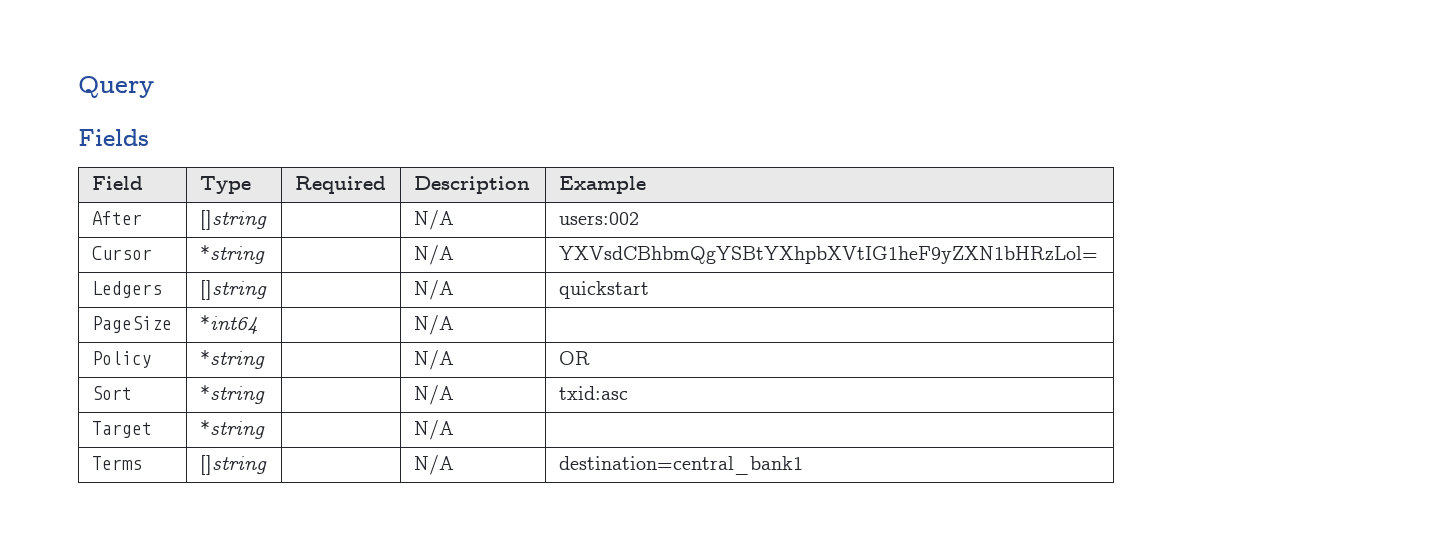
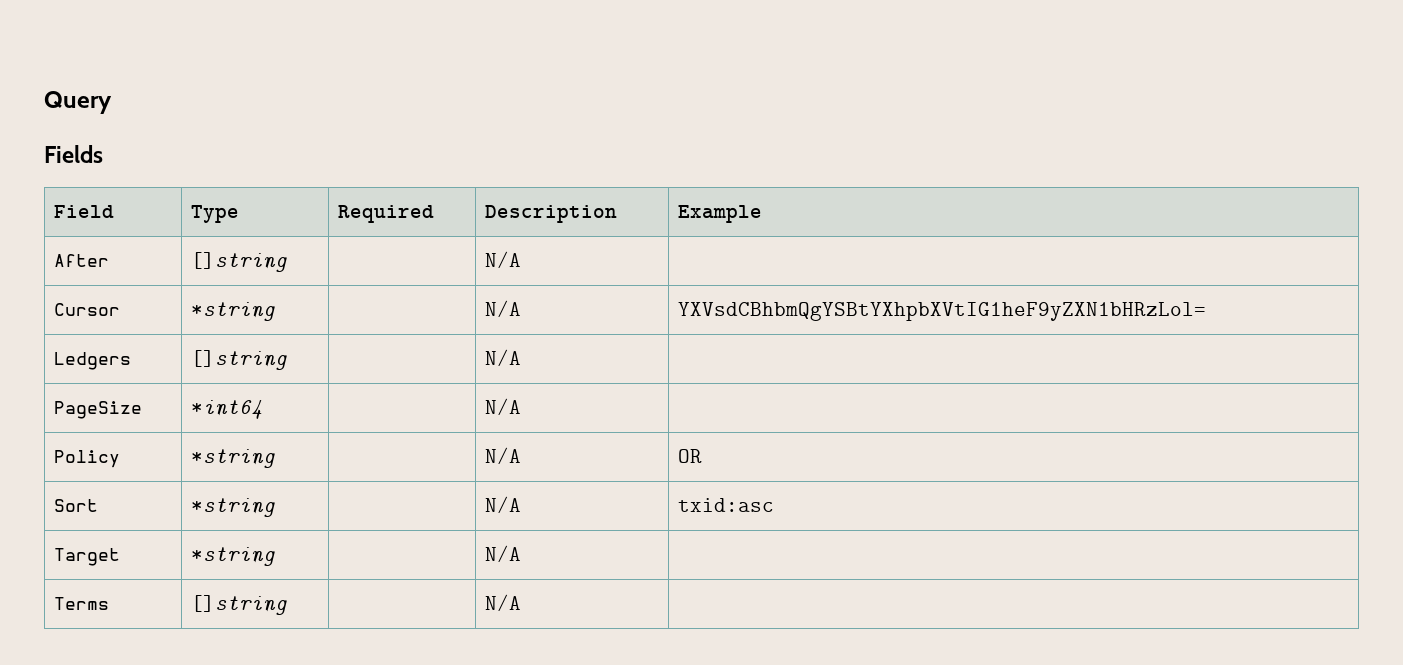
[558,212,639,225] users:002 -> (522, 259) none
[558,281,649,299] quickstart -> (522, 357) none
[558,456,803,475] destination=central_bank1 -> (522, 602) none

